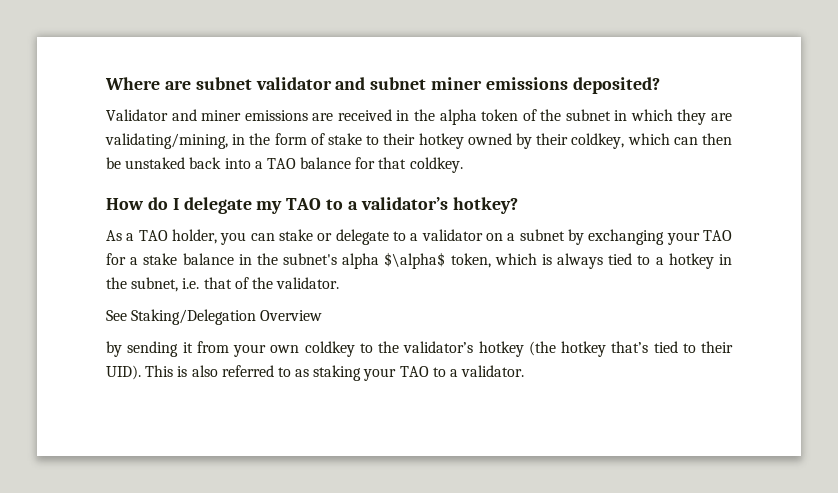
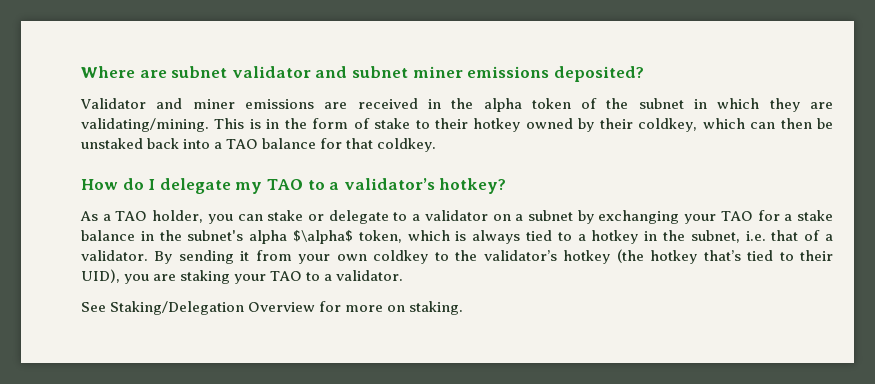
[105,133,228,149] validating/mining, -> [81,118,261,132] validating/mining. This is
[251,277,340,289] [106,309,323,325] [106,341,122,357] the validator. // See Staking/Delegation Overview // by -> [824,234,833,241] [81,250,173,264] a validator. By
[106,365,310,380] UID). This is also referred to as -> [81,269,177,284] UID), you are
(525, 371) none -> [81,301,464,315] // See Staking/Delegation Overview for more on staking.

